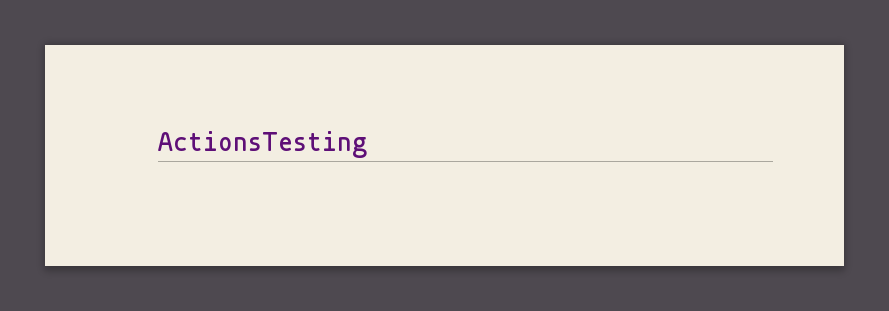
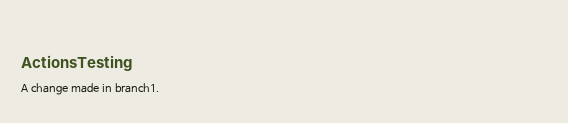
(367, 144) none -> [21,83,159,95] // A change made in branch1.

